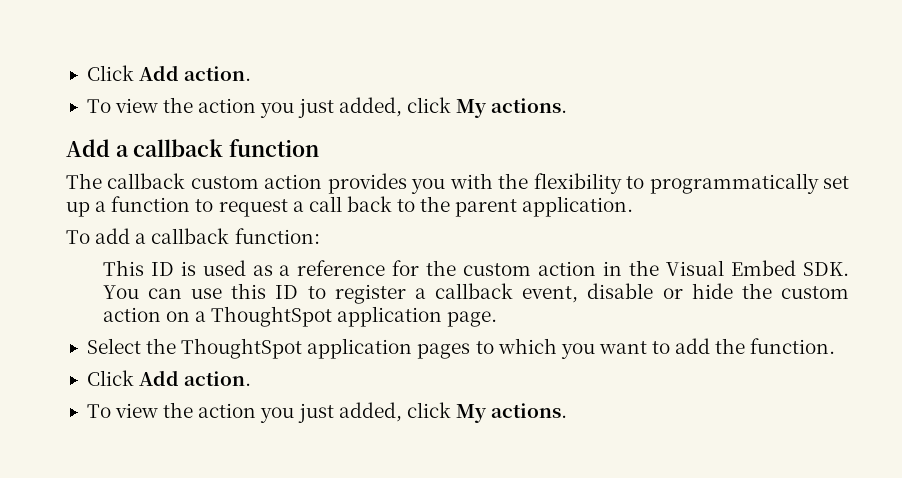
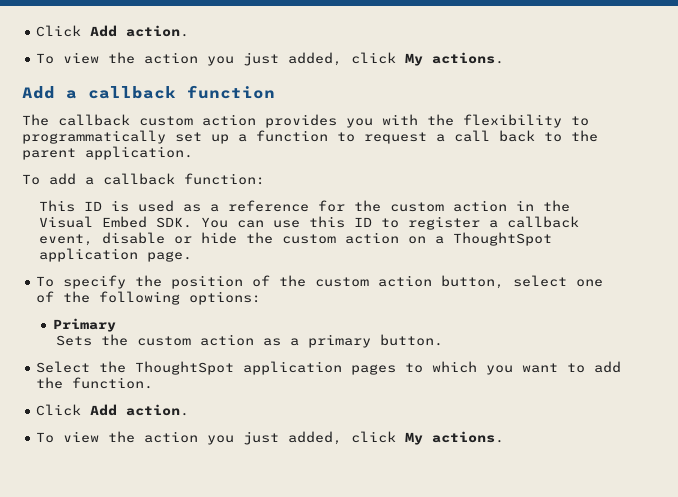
(498, 319) none -> [36,275,604,289] [36,291,262,305] [53,318,117,332] [55,334,443,348] // To specify the position of the custom action button, select one of the following options: // Primary // Sets the custom action as a primary button.

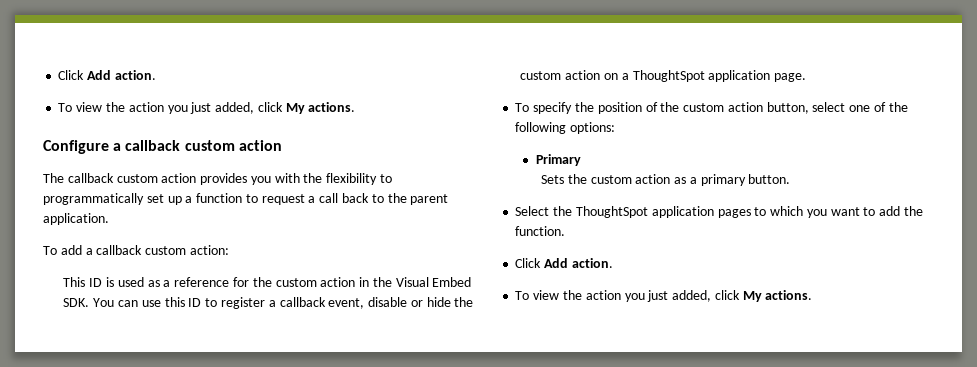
[22,85,275,99] Add a callback function -> [43,140,282,154] Configure a callback custom action
[184,173,265,185] function: -> [145,245,229,255] custom action:

